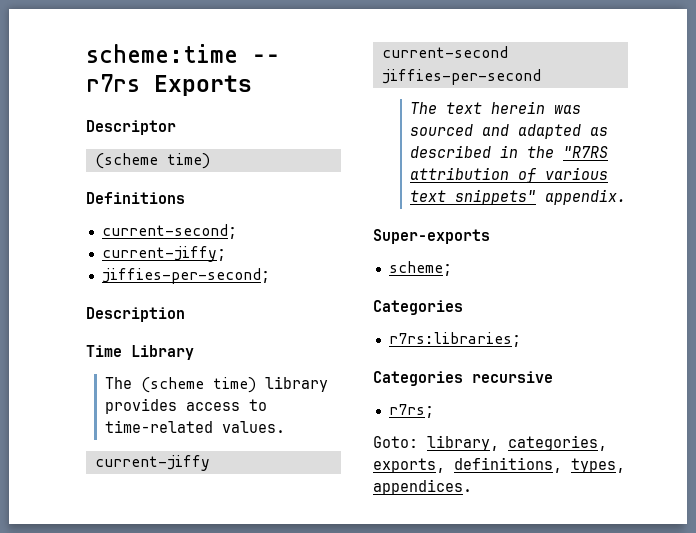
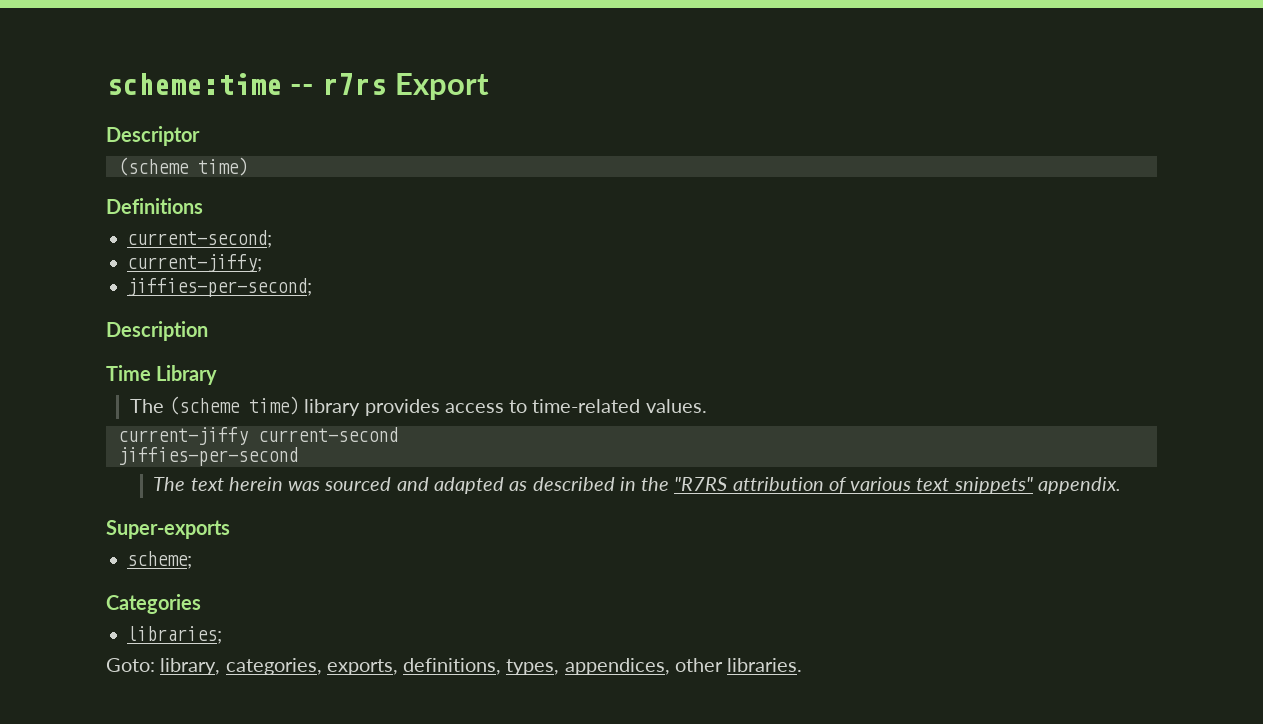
[154,75,252,96] Exports -> [394,73,489,100] Export
[388,332,521,347] [373,371,553,386] [388,404,434,418] r7rs:libraries; // Categories recursive // r7rs; -> [127,626,223,644] libraries;
[373,479,472,495] appendices. -> [564,658,803,675] appendices, other libraries.

